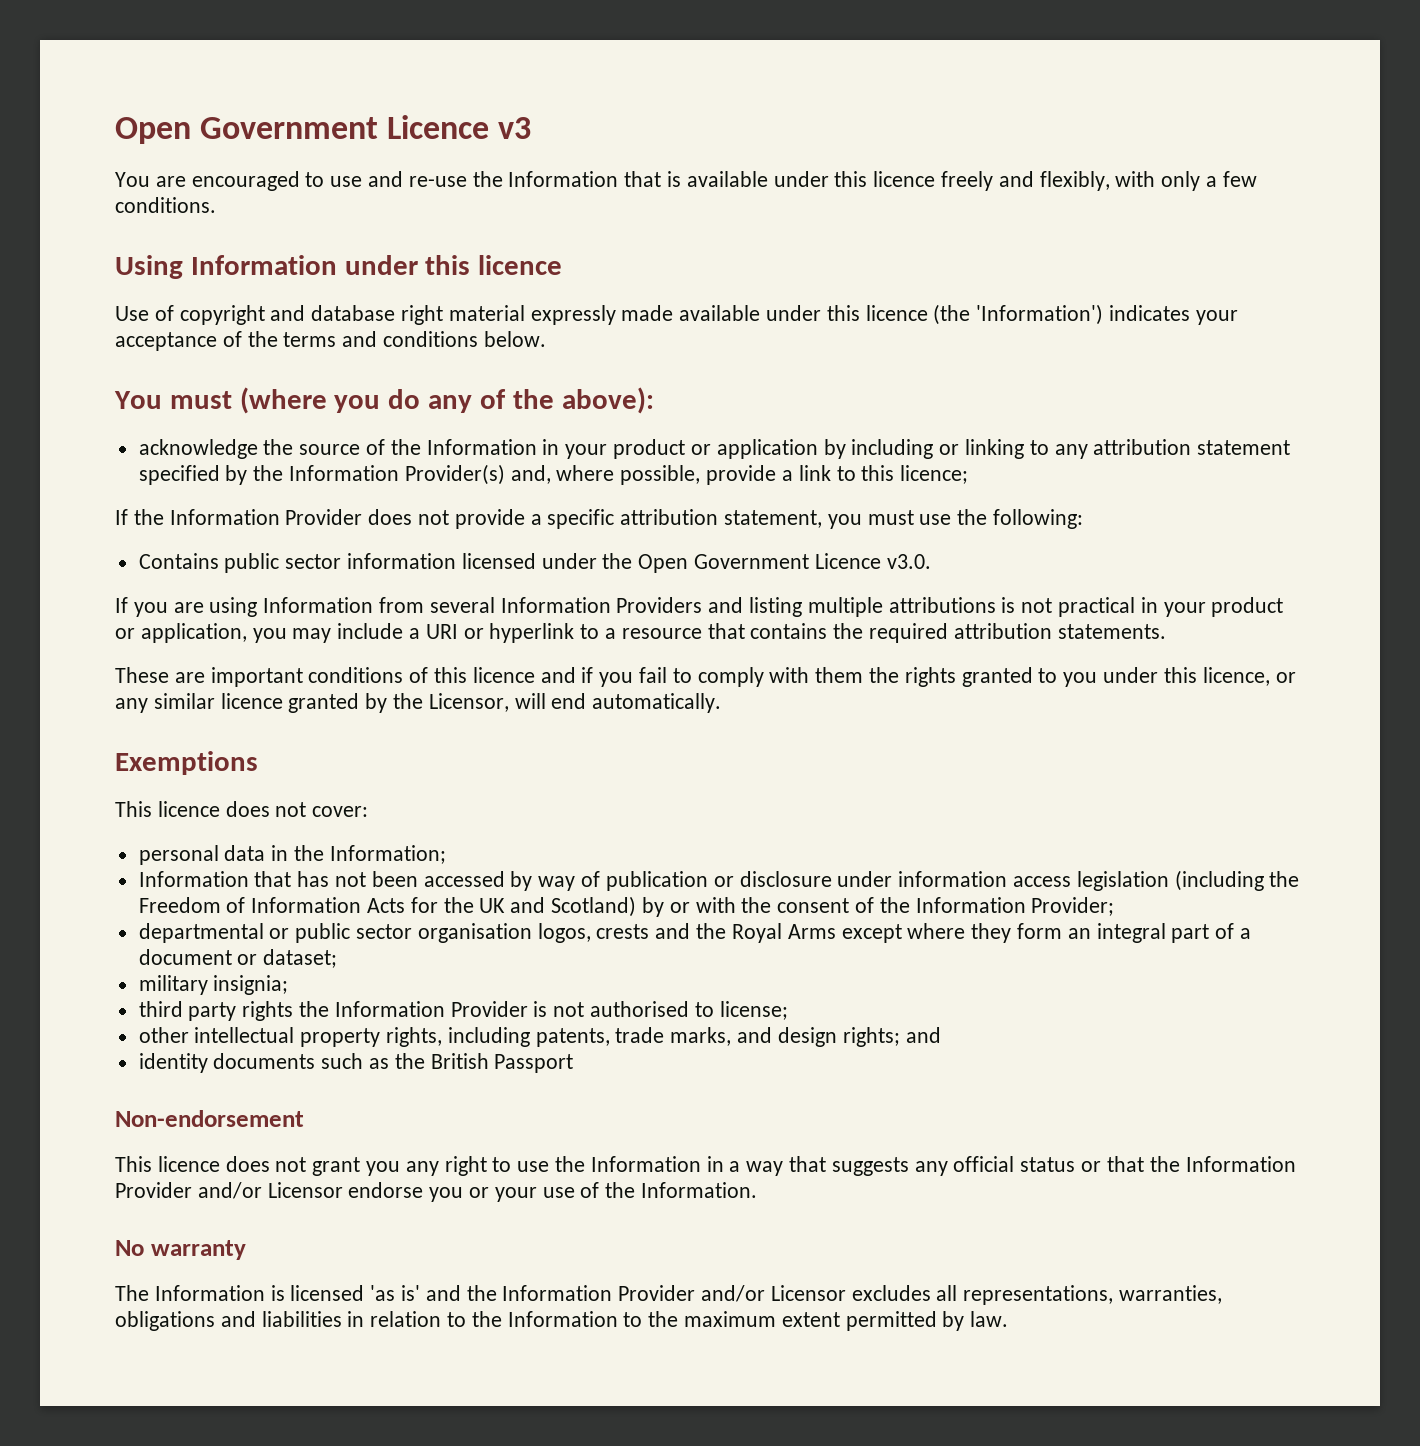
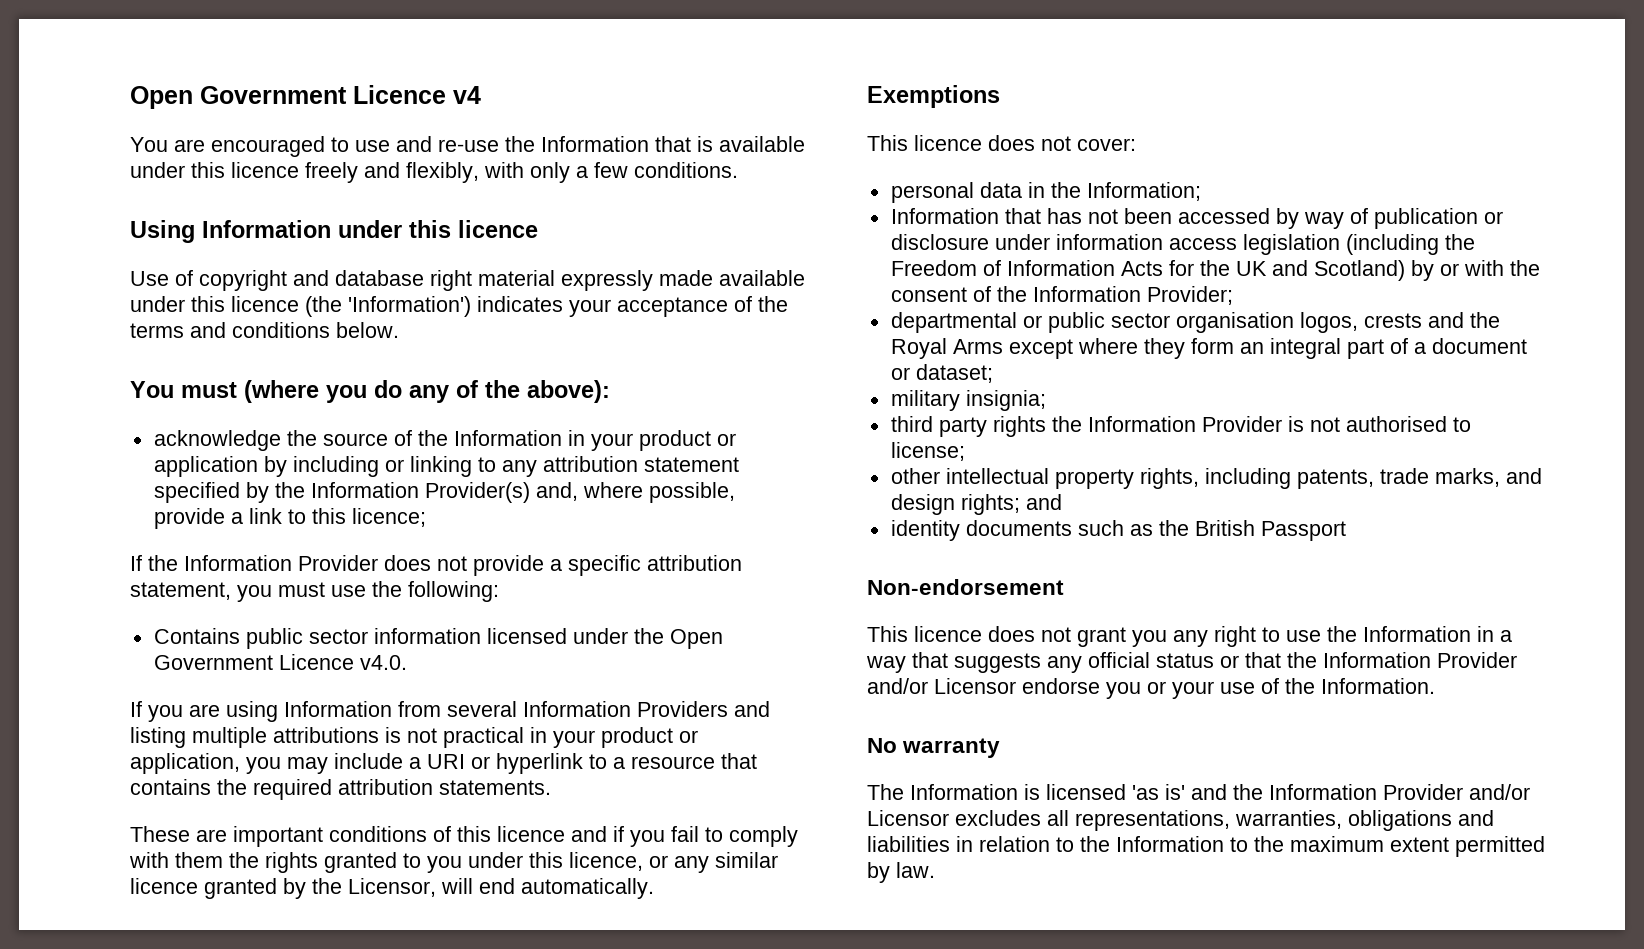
[115,115,532,144] Open Government Licence v3 -> [130,85,481,109] Open Government Licence v4
[886,554,931,569] v3.0. -> [359,655,407,670] v4.0.

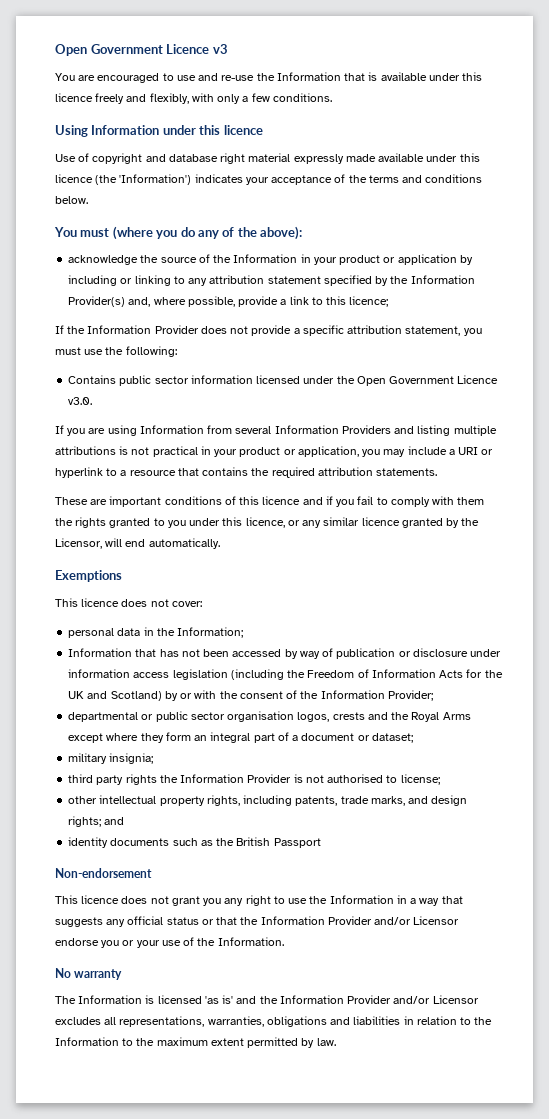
[130,85,481,109] Open Government Licence v4 -> [55,44,228,56] Open Government Licence v3
[359,655,407,670] v4.0. -> [68,397,93,405] v3.0.

